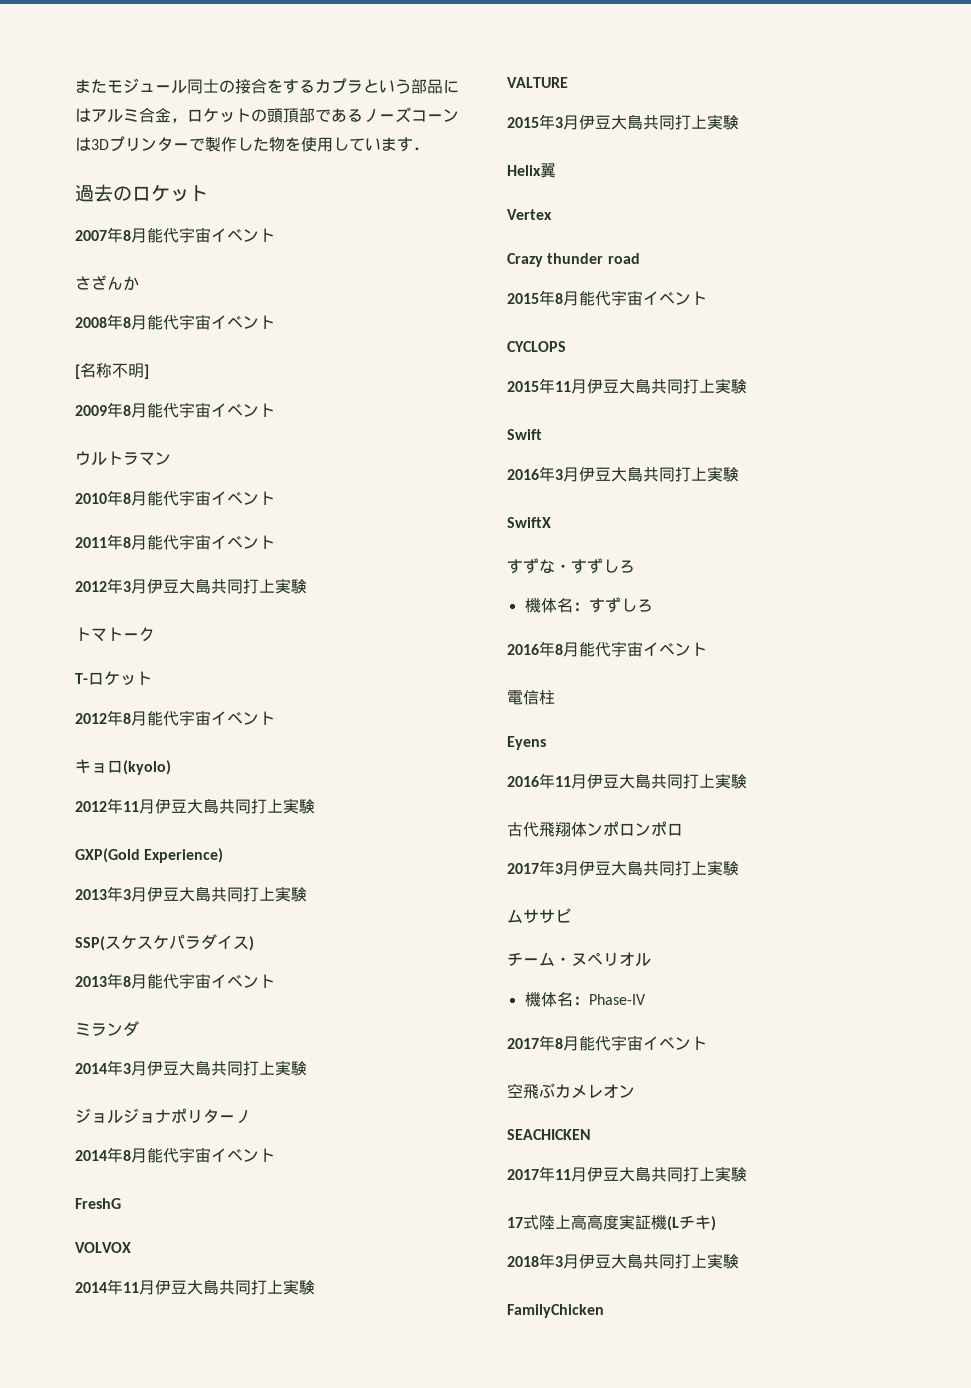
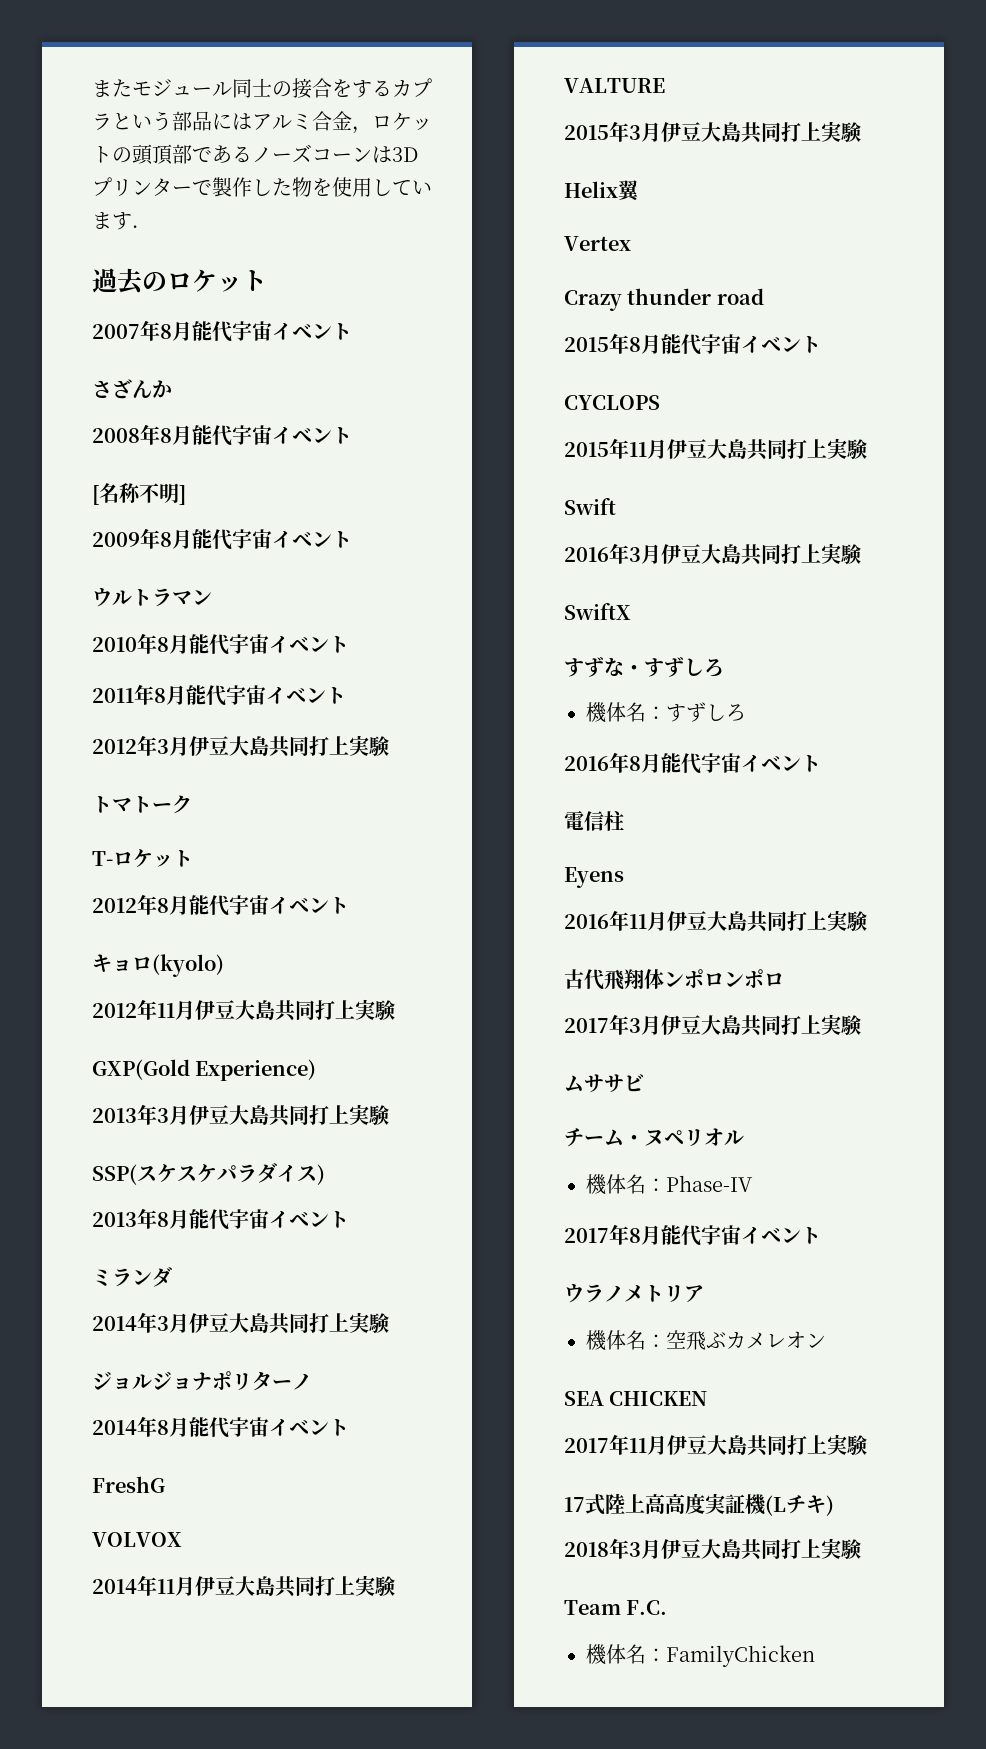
(707, 1043) none -> [564,1284,704,1303] [586,1330,666,1351] ウラノメトリア // 機体名：
[507,1129,591,1140] SEACHICKEN -> [564,1391,708,1406] SEA CHICKEN
(739, 1261) none -> [564,1600,668,1615] [586,1644,666,1665] Team F.C. // 機体名：

